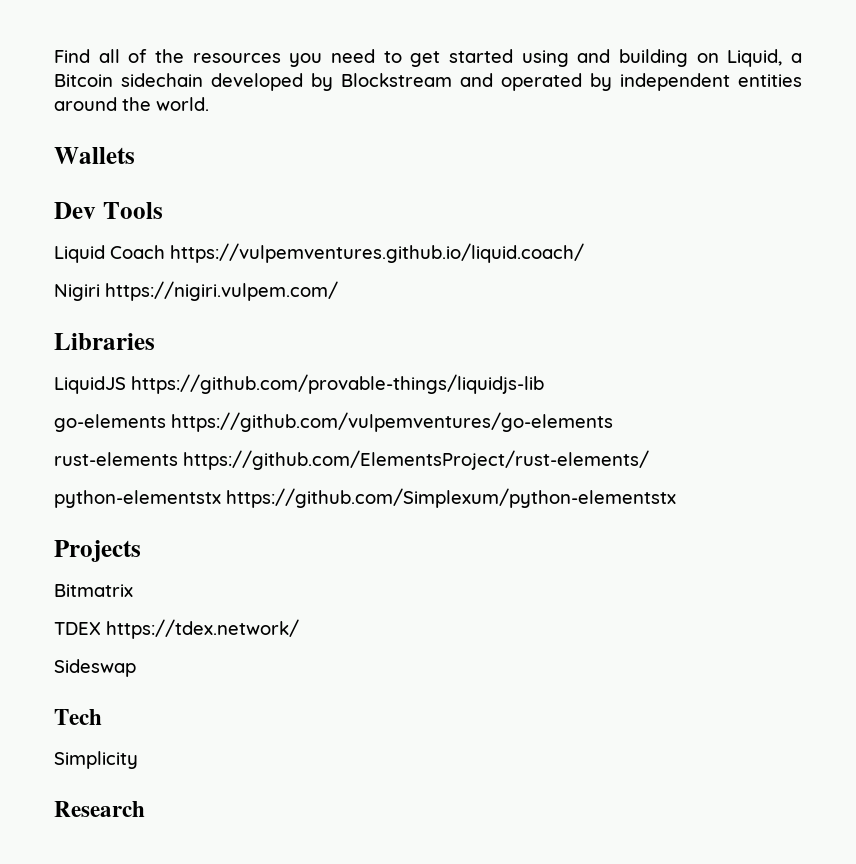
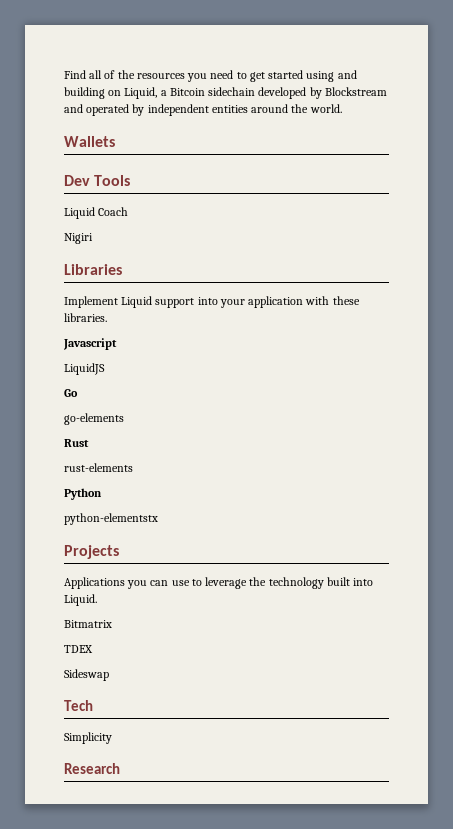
[170,243,584,263] https://vulpemventures.github.io/liquid.coach/ -> (129, 211) none
[105,281,338,301] https://nigiri.vulpem.com/ -> (93, 238) none
(155, 341) none -> [64,296,360,308] [64,313,107,322] [63,338,117,350] // Implement Liquid support into your application with these libraries. // Javascript
[131,374,544,394] https://github.com/provable-things/liquidjs-lib -> [64,389,78,397] // Go
[171,412,613,432] https://github.com/vulpemventures/go-elements -> [64,439,89,447] // Rust
[183,450,649,470] https://github.com/ElementsProject/rust-elements/ -> [64,488,102,500] // Python
[226,488,676,508] https://github.com/Simplexum/python-elementstx -> (158, 519) none
(141, 551) none -> [64,577,374,589] [64,594,97,606] // Applications you can use to leverage the technology built into Liquid.
[106,619,299,639] https://tdex.network/ -> (93, 649) none

